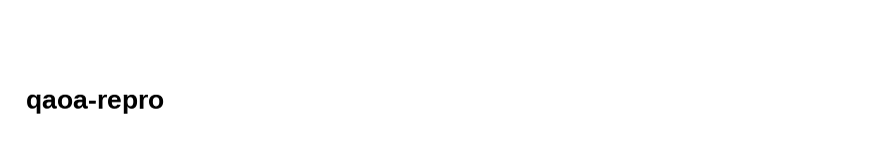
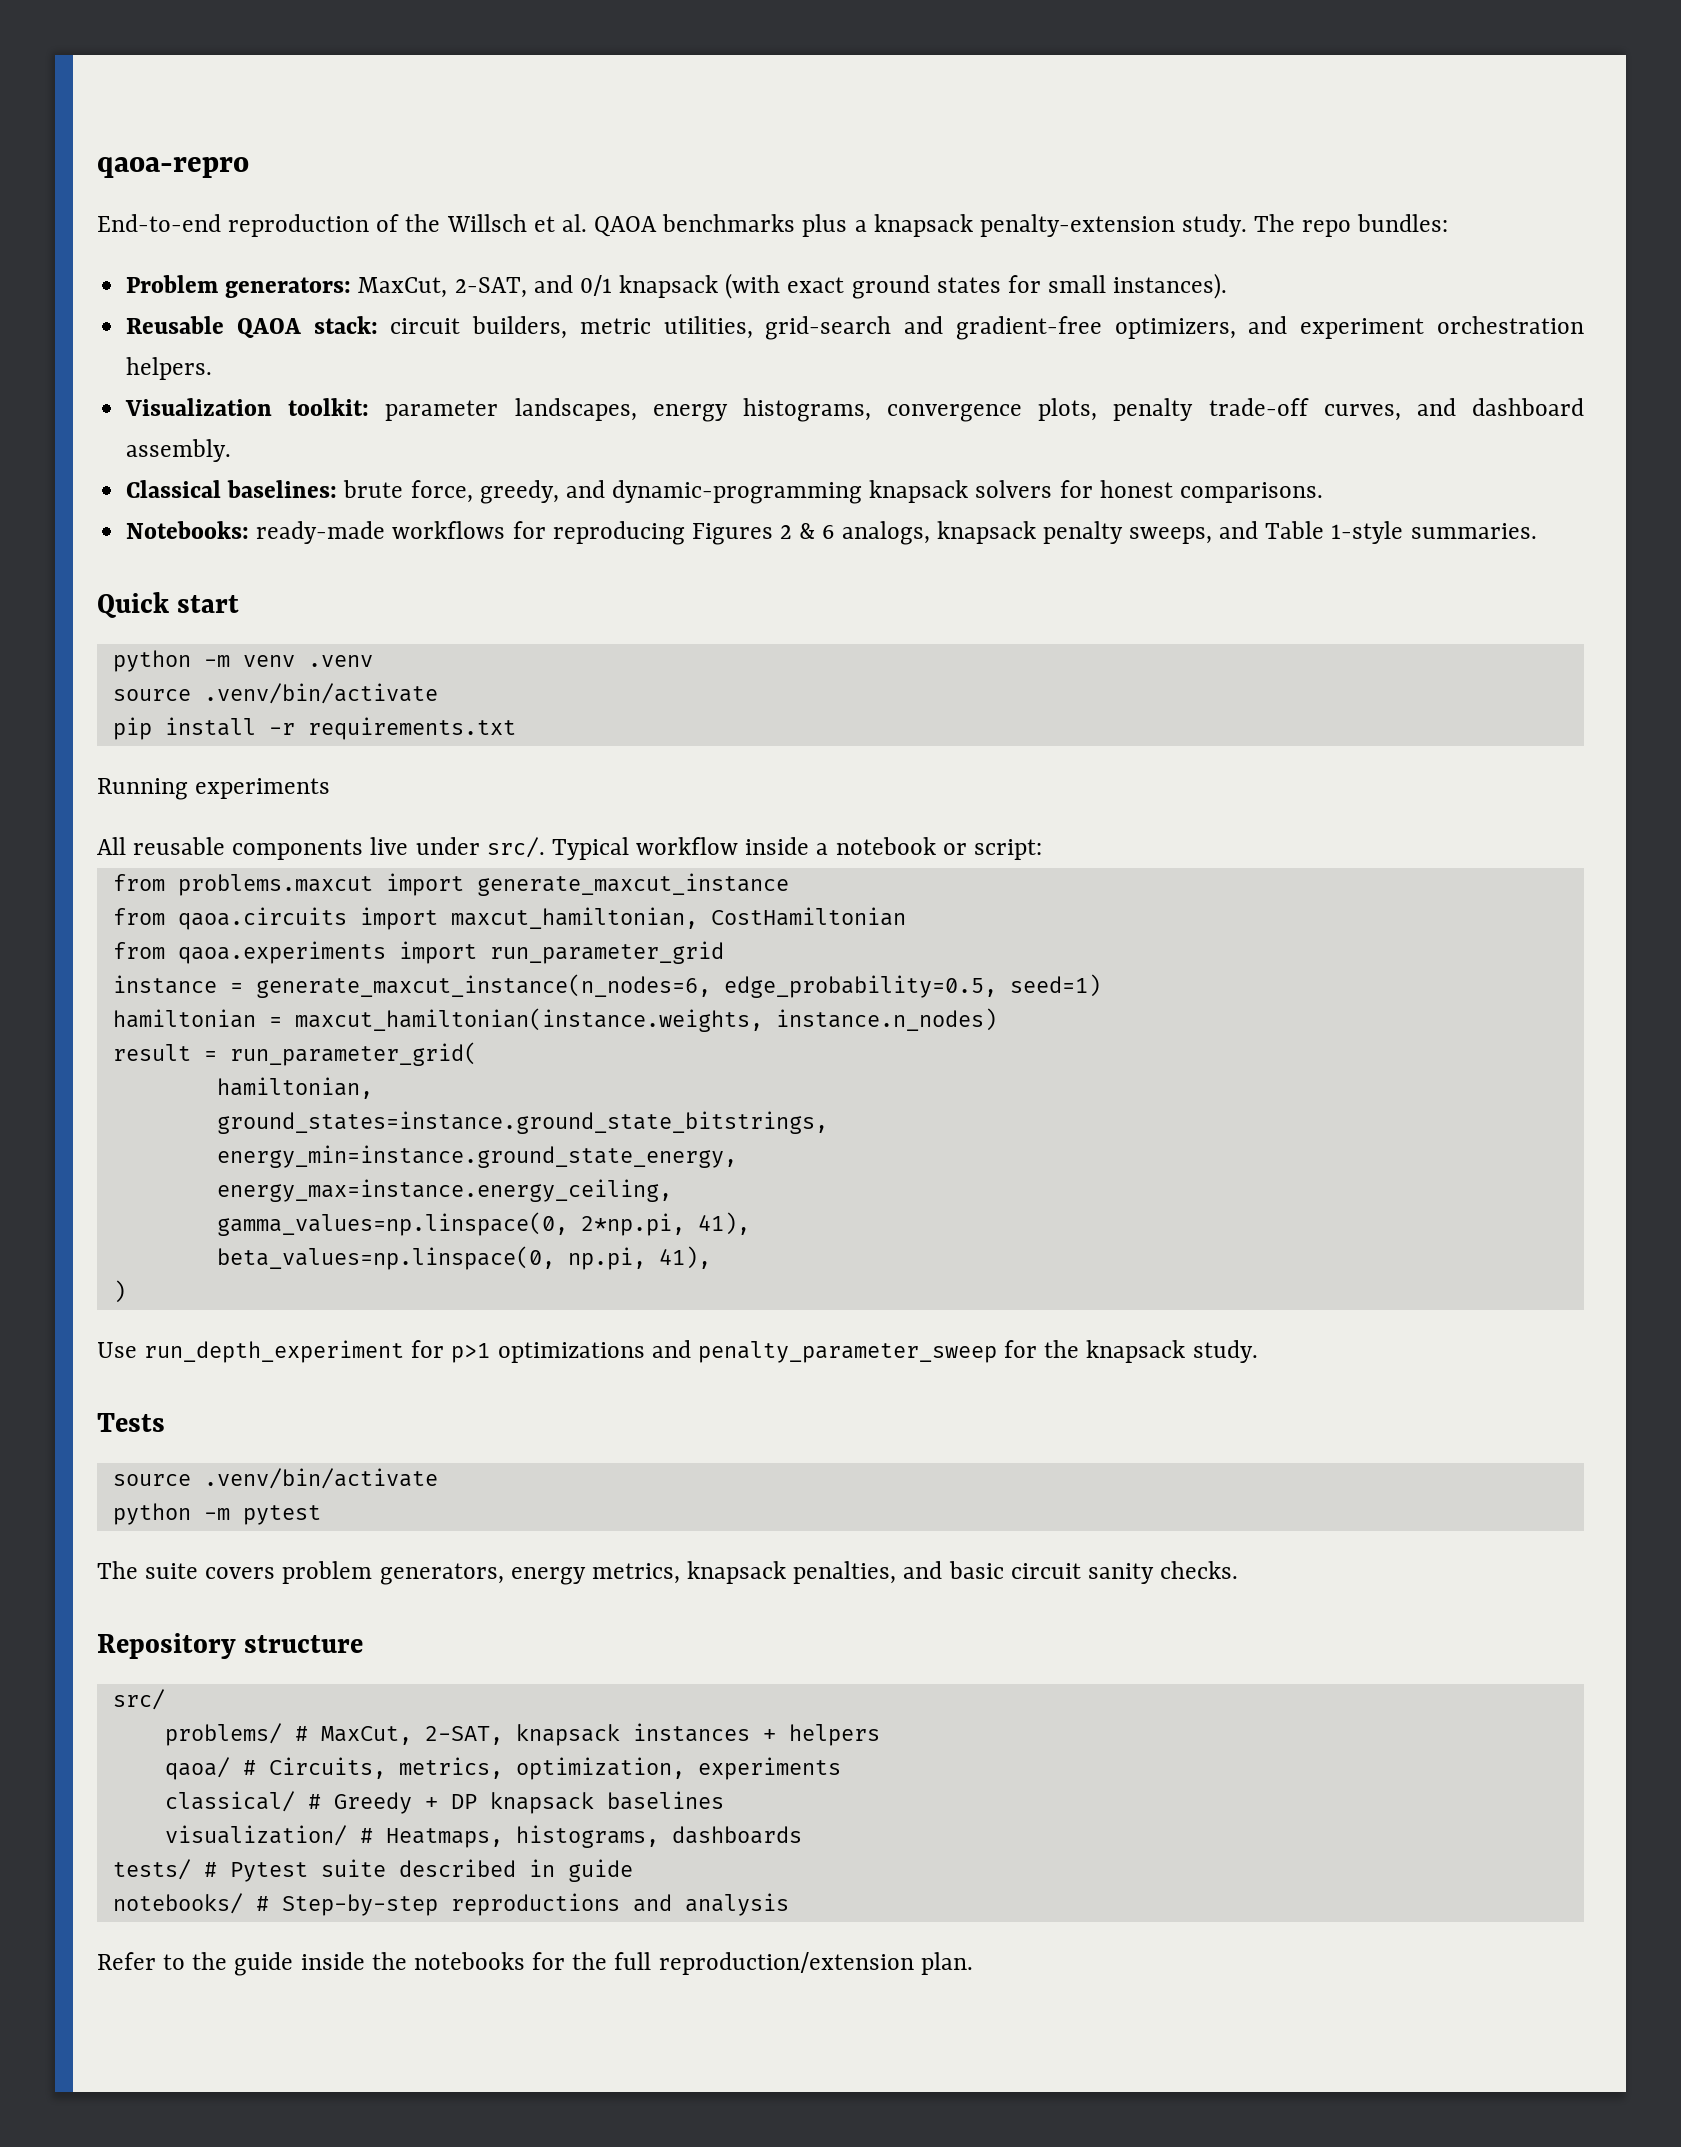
(164, 104) none -> [97,214,1449,237] [126,273,1228,299] [126,316,1584,340] [126,357,213,380] [125,398,1585,422] [126,439,232,462] [126,480,1323,504] [126,521,1537,545] [97,592,240,618] [112,650,373,672] [112,683,438,704] [112,717,516,740] [97,778,331,800] [97,837,1042,860] [112,873,789,896] [112,907,906,930] [112,941,724,964] [112,974,1101,998] [112,1008,997,1032] [112,1042,477,1066] [216,1077,373,1099] [216,1111,828,1134] [216,1145,737,1168] [216,1179,672,1202] [216,1212,750,1236] [216,1246,711,1270] [112,1280,126,1303] [97,1340,1258,1363] [97,1413,165,1432] [112,1468,438,1489] [112,1503,321,1525] [97,1561,1239,1585] [97,1633,364,1659] [112,1689,165,1710] [164,1723,880,1746] [164,1757,841,1780] [164,1791,724,1814] [164,1825,802,1848] [112,1859,633,1882] [112,1893,789,1916] [97,1952,973,1976] // End-to-end reproduction of the Willsch et al. QAOA benchmarks plus a knapsack penalty-extension study. The repo bundles: // Problem generators: MaxCut, 2-SAT, and 0/1 knapsack (with exact ground states for small instances). // Reusable QAOA stack: circuit builders, metric utilities, grid-search and gradient-free optimizers, and experiment orchestration helpers. // Visualization toolkit: parameter landscapes, energy histograms, convergence plots, penalty trade-off curves, and dashboard assembly. // Classical baselines: brute force, greedy, and dynamic-programming knapsack solvers for honest comparisons. // Notebooks: ready-made workflows for reproducing Figures 2 & 6 analogs, knapsack penalty sweeps, and Table 1-style summaries. // Quick start // python -m venv .venv // source .venv/bin/activate // pip install -r requirements.txt // Running experiments // All reusable components live under src/. Typical workflow inside a notebook or script: // from problems.maxcut import generate_maxcut_instance // from qaoa.circuits import maxcut_hamiltonian, CostHamiltonian // from qaoa.experiments import run_parameter_grid // instance = generate_maxcut_instance(n_nodes=6, edge_probability=0.5, seed=1) // hamiltonian = maxcut_hamiltonian(instance.weights, instance.n_nodes) // result = run_parameter_grid( // hamiltonian, // ground_states=instance.ground_state_bitstrings, // energy_min=instance.ground_state_energy, // energy_max=instance.energy_ceiling, // gamma_values=np.linspace(0, 2*np.pi, 41), // beta_values=np.linspace(0, np.pi, 41), // ) // Use run_depth_experiment for p>1 optimizations and penalty_parameter_sweep for the knapsack study. // Tests // source .venv/bin/activate // python -m pytest // The suite covers problem generators, energy metrics, knapsack penalties, and basic circuit sanity checks. // Repository structure // src/ // problems/ # MaxCut, 2-SAT, knapsack instances + helpers // qaoa/ # Circuits, metrics, optimization, experiments // classical/ # Greedy + DP knapsack baselines // visualization/ # Heatmaps, histograms, dashboards // tests/ # Pytest suite described in guide // notebooks/ # Step-by-step reproductions and analysis // Refer to the guide inside the notebooks for the full reproduction/extension plan.

